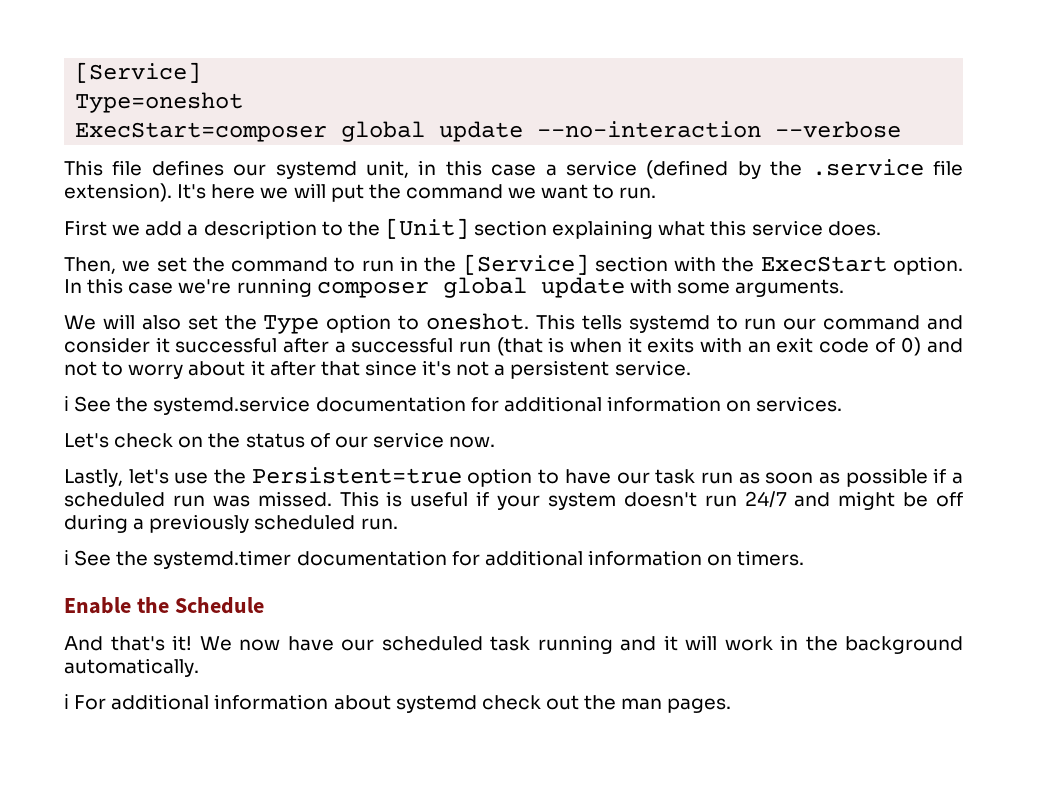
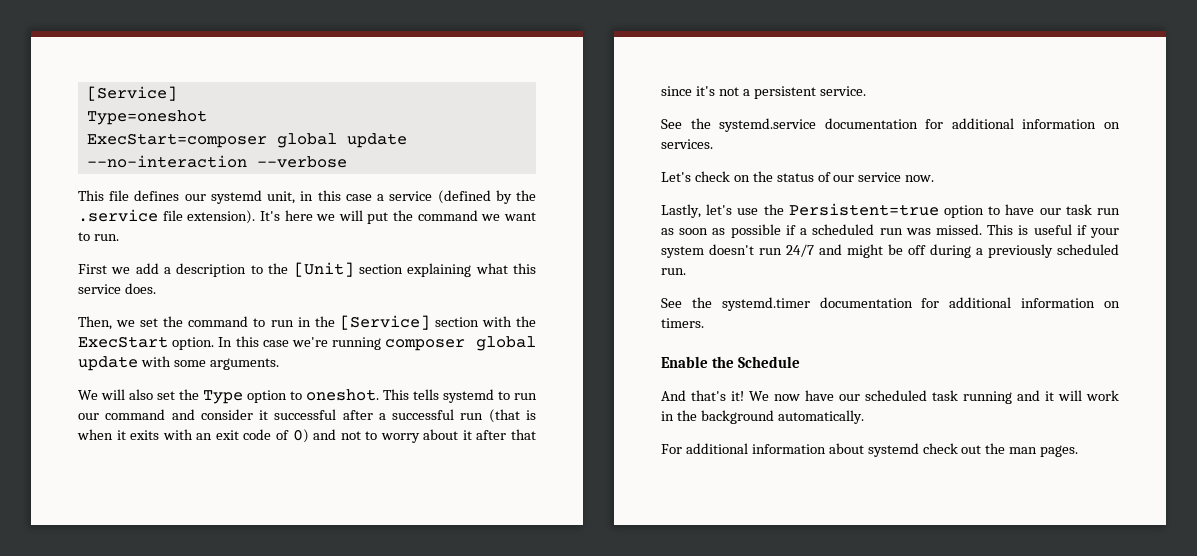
[64,396,69,411] ℹ -> (866, 91) none
[64,550,69,565] ℹ -> (686, 271) none
[64,694,69,709] ℹ -> (864, 417) none

